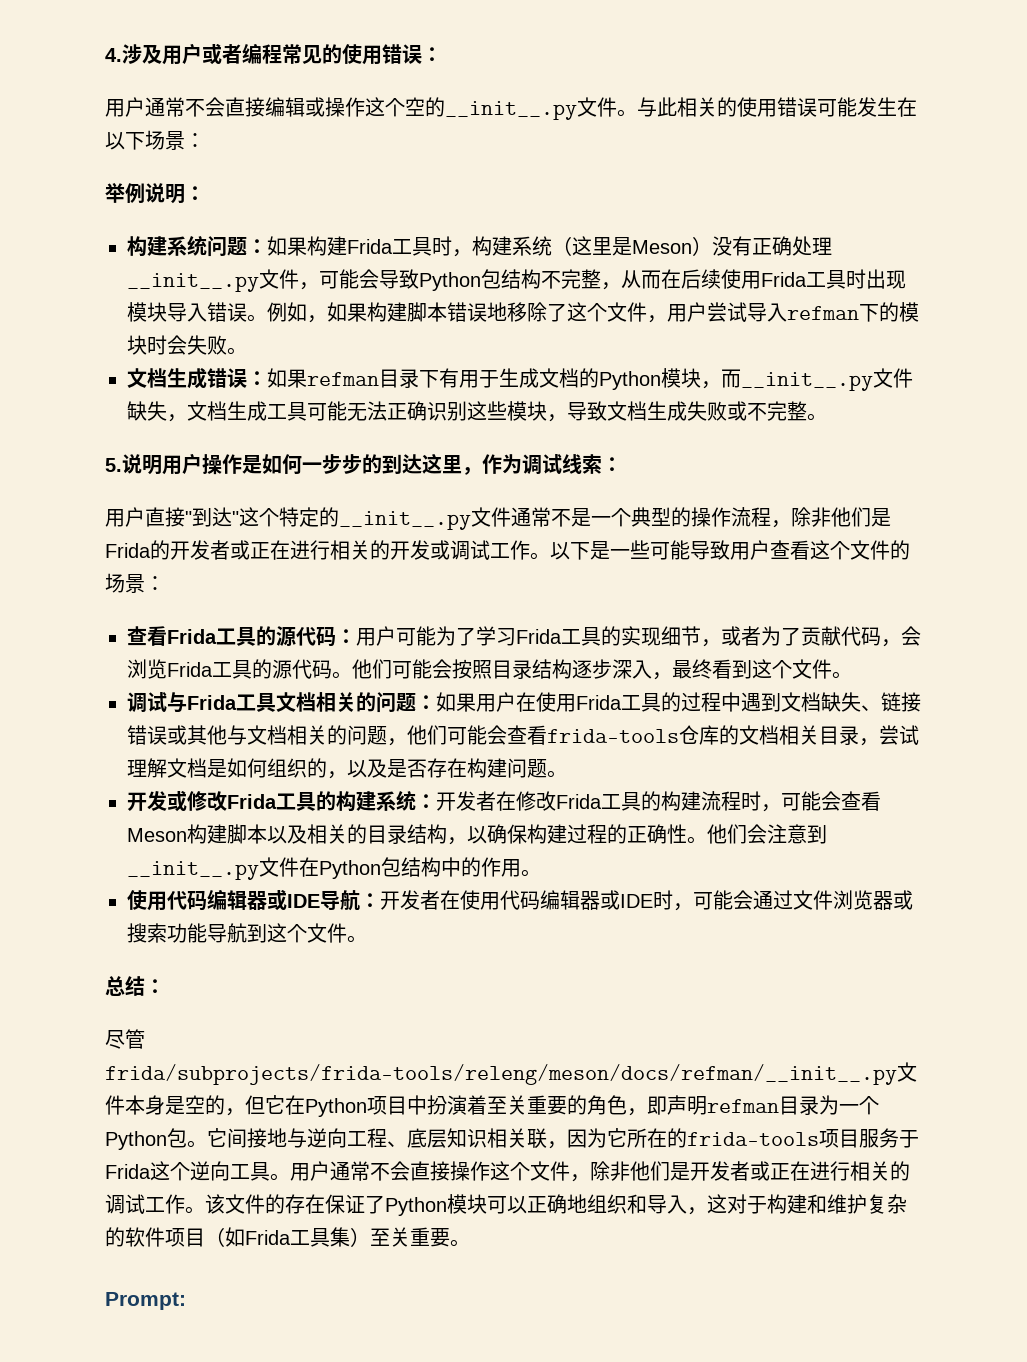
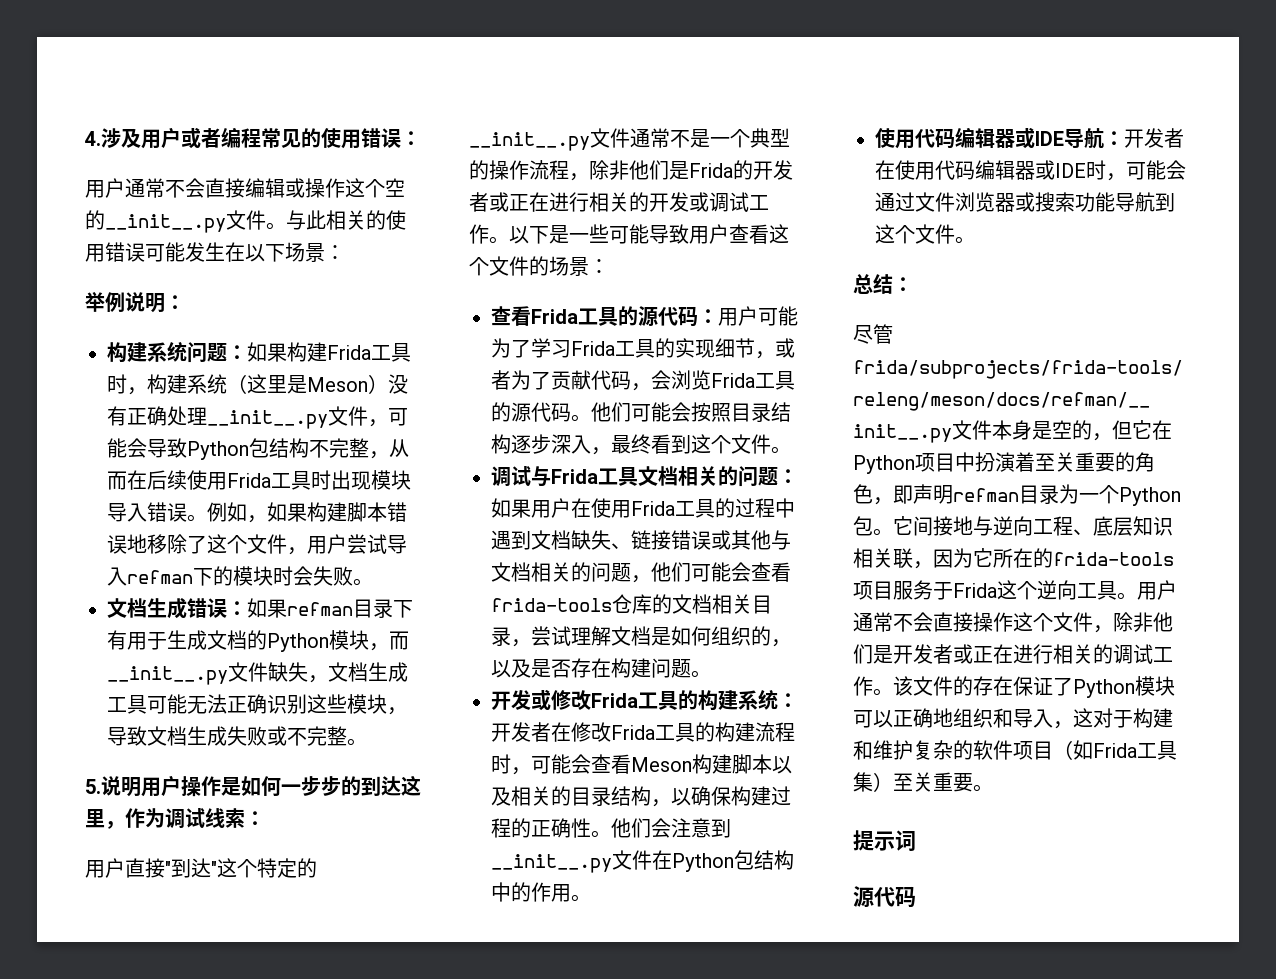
[105,1292,186,1310] Prompt: -> [853,830,916,851] [853,886,916,908] 提示词 // 源代码

